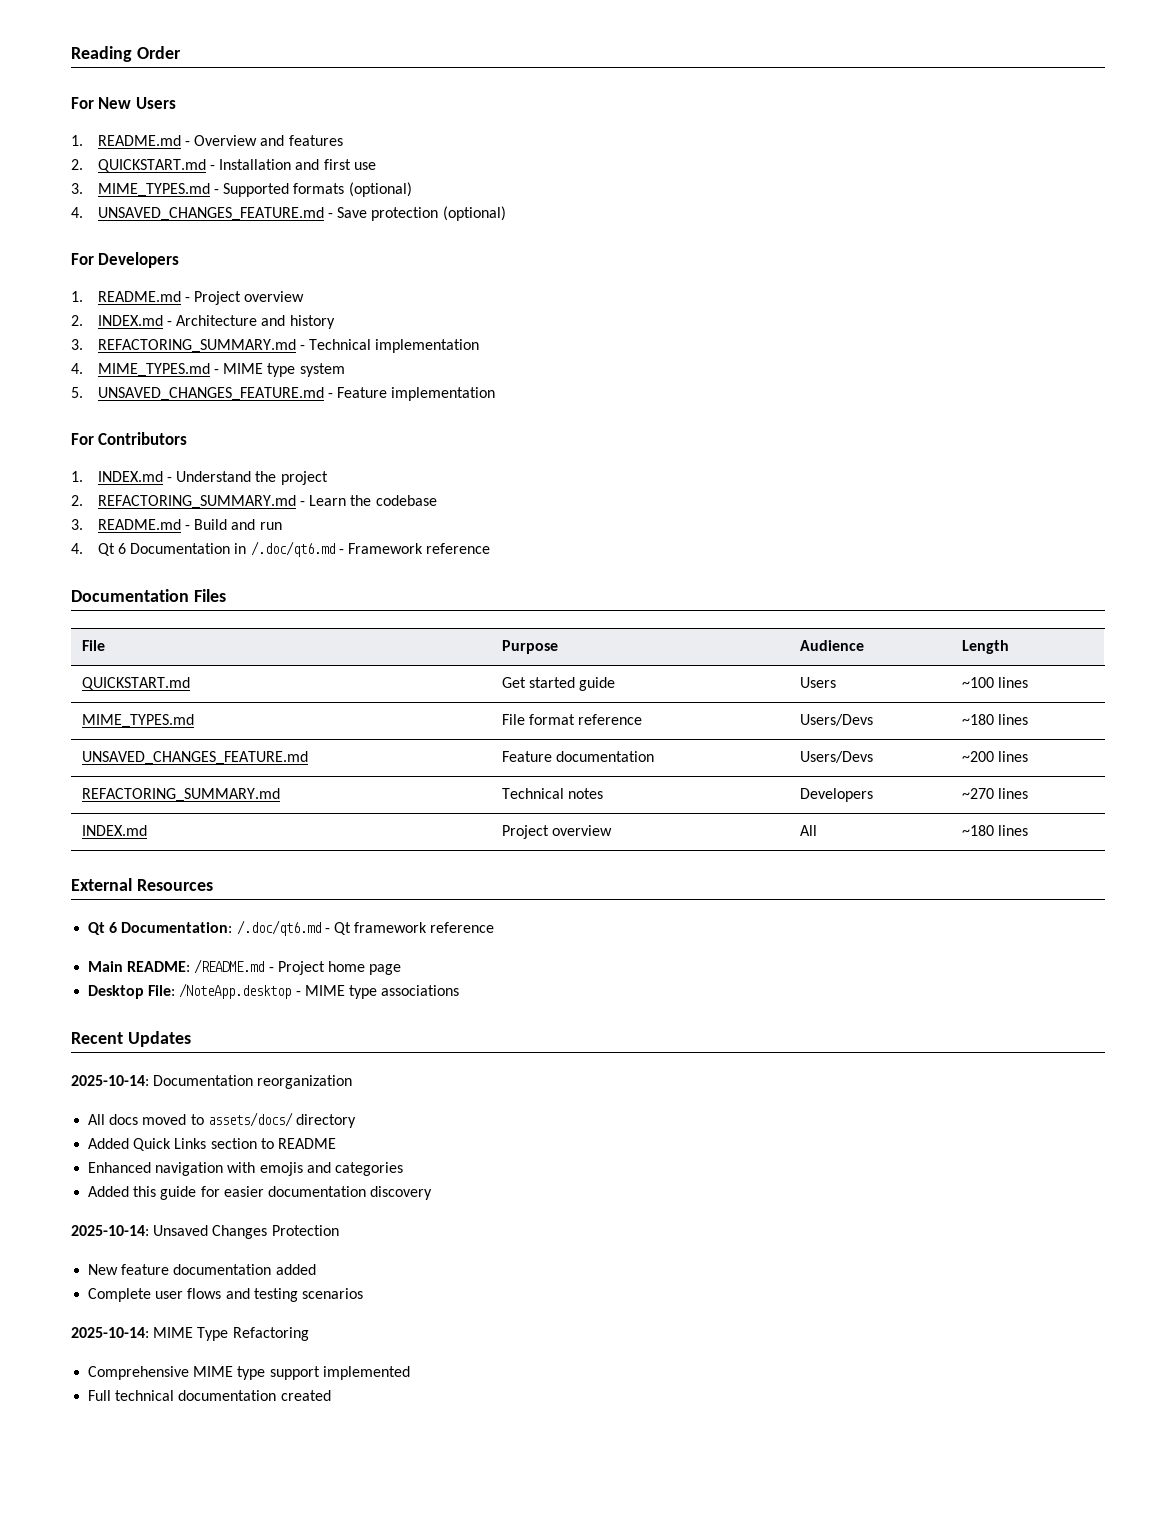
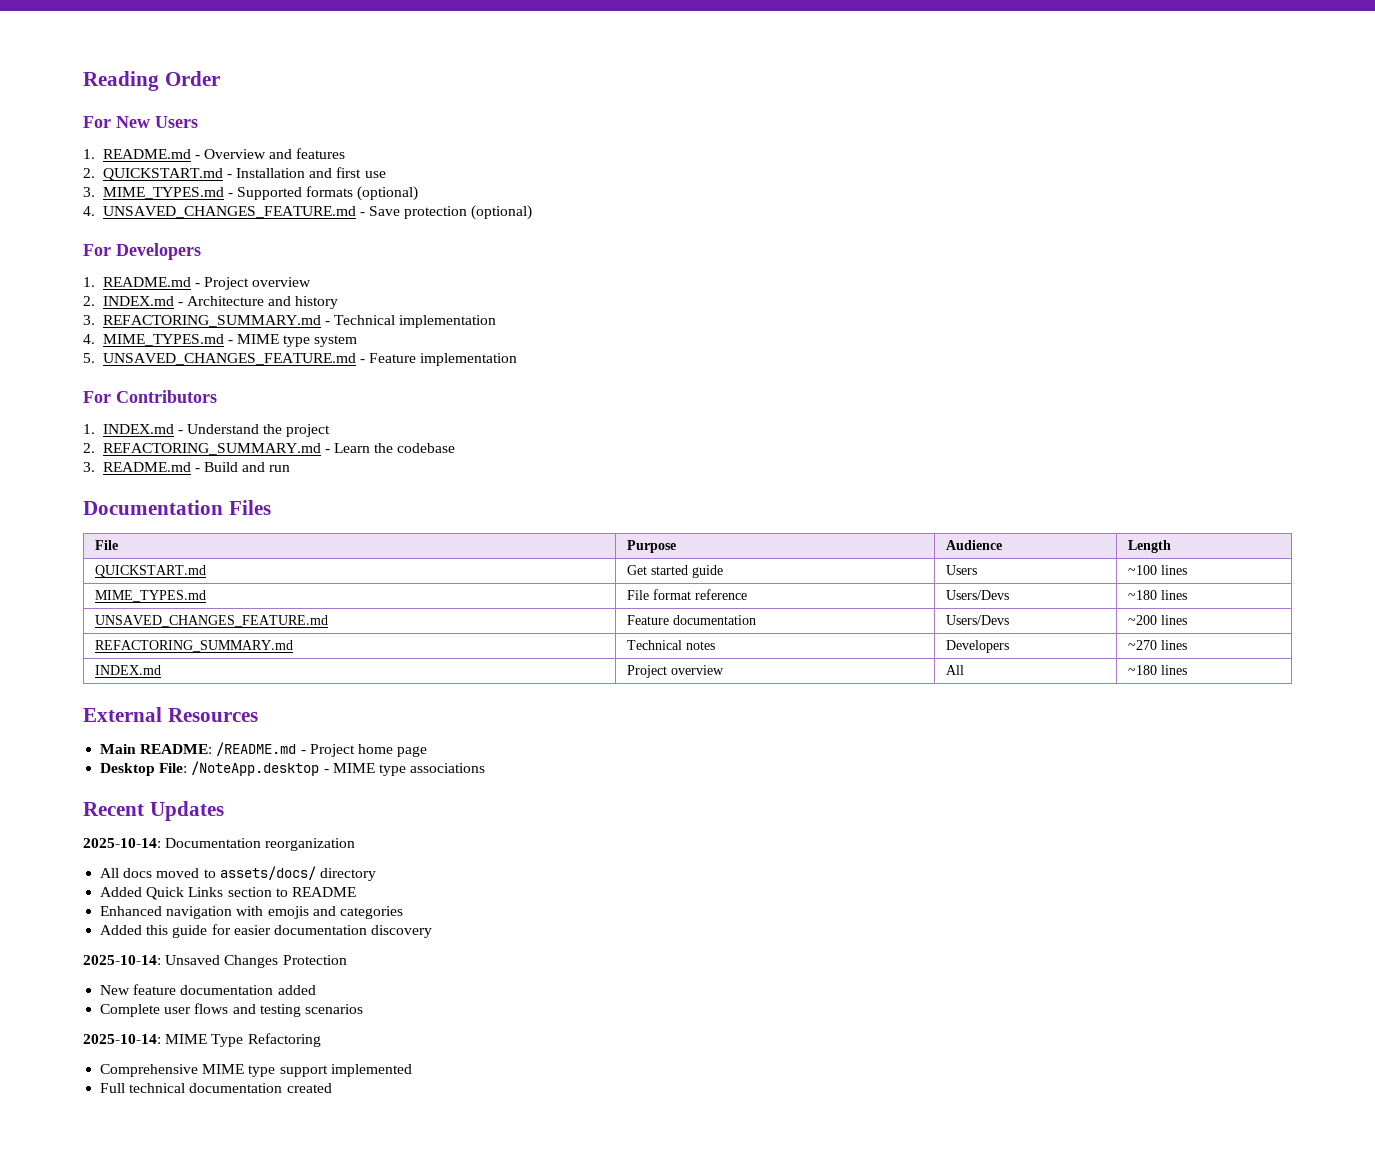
[71,541,491,557] // 4. Qt 6 Documentation in /.doc/qt6.md - Framework reference -> (291, 468) none
[88,920,495,936] // Qt 6 Documentation: /.doc/qt6.md - Qt framework reference -> (258, 715) none

